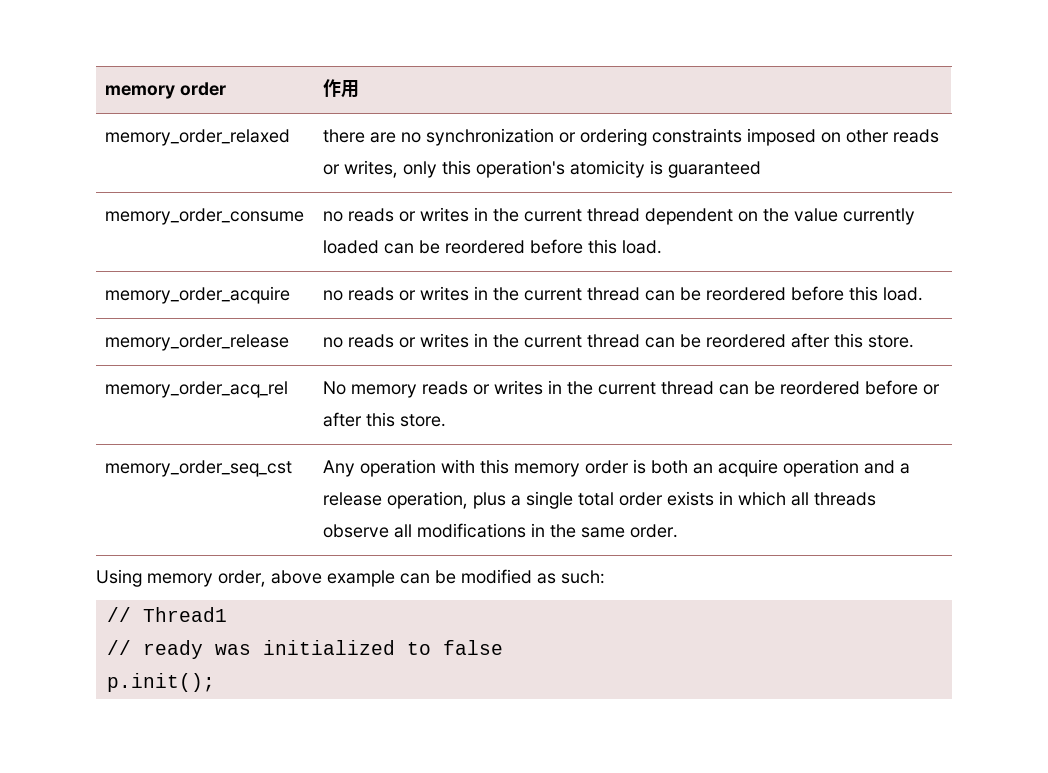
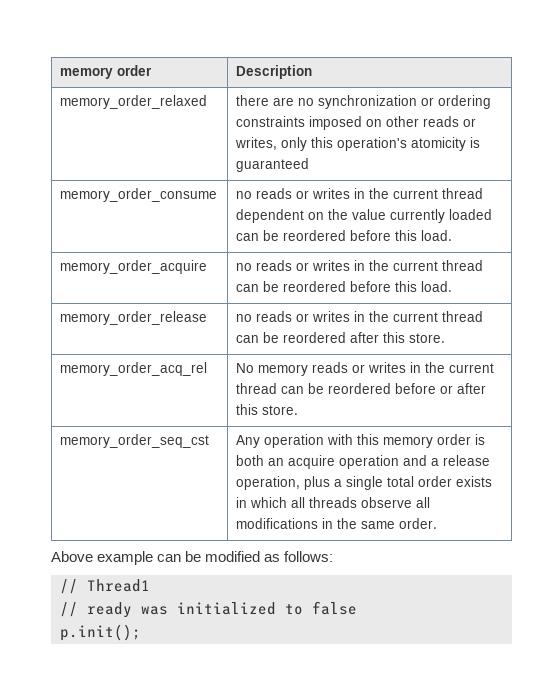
[323,79,360,98] 作用 -> [236,65,313,79] Description
[96,569,322,587] Using memory order, above -> [51,551,93,562] Above
[561,570,605,584] such: -> [284,551,334,562] follows:

